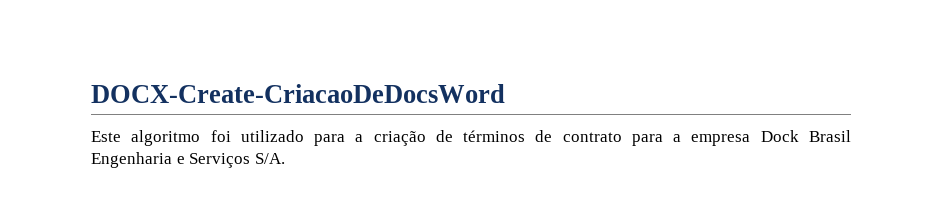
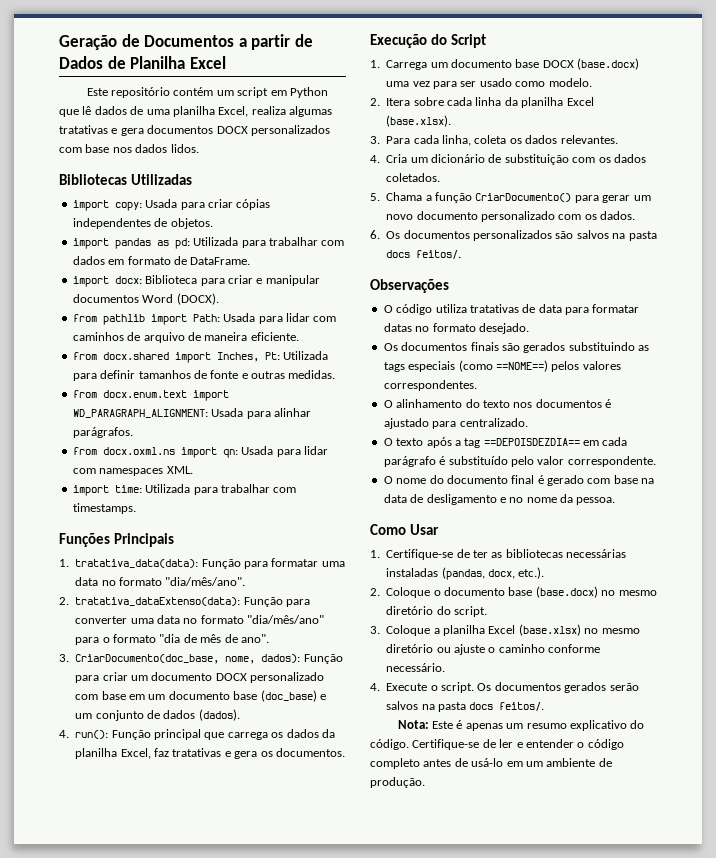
[91,84,505,103] [91,130,851,146] [91,152,285,168] DOCX-Create-CriacaoDeDocsWord // Este algoritmo foi utilizado para a criação de términos de contrato para a empresa Dock Brasil Engenharia e Serviços S/A. -> [59,34,313,50] [59,56,226,69] [86,87,328,98] [59,106,332,117] [59,125,330,136] [59,144,199,153] [59,174,192,185] [72,199,271,211] [72,218,213,229] [72,237,345,249] [72,256,251,265] [72,275,320,287] [72,293,219,305] [72,313,337,325] [72,332,299,343] [72,351,329,363] [72,370,336,381] [72,390,229,401] [72,408,311,419] [72,427,133,438] [72,446,328,458] [72,466,193,476] [72,484,297,496] [72,503,136,514] [59,533,174,547] [59,558,345,569] [75,577,246,586] [59,597,310,607] [75,615,325,624] [75,634,269,645] [59,654,343,664] [75,672,325,683] [75,690,326,702] [75,709,240,721] [59,729,335,740] [75,748,345,759] [370,34,486,48] [370,58,640,70] [386,78,592,89] [370,97,594,108] [386,115,452,127] [370,135,618,146] [370,154,646,165] [386,173,441,182] [370,192,651,203] [386,211,636,222] [370,230,657,241] [386,250,462,259] [370,279,449,293] [383,304,640,315] [383,323,529,334] [383,342,649,353] [383,360,621,372] [383,380,477,391] [383,399,611,408] [383,418,528,429] [383,437,628,448] [383,456,656,467] [383,475,655,486] [383,494,616,505] [370,524,439,535] [370,549,627,560] [386,567,545,580] [370,586,657,598] [386,606,487,617] [370,624,640,636] [386,644,601,655] [386,663,446,672] [370,682,639,693] [386,701,545,712] [397,720,645,731] [370,739,624,750] [370,758,612,769] [370,777,425,788] Geração de Documentos a partir de Dados de Planilha Excel // Este repositório contém um script em Python que lê dados de uma planilha Excel, realiza algumas tratativas e gera documentos DOCX personalizados com base nos dados lidos. // Bibliotecas Utilizadas // import copy: Usada para criar cópias independentes de objetos. // import pandas as pd: Utilizada para trabalhar com dados em formato de DataFrame. // import docx: Biblioteca para criar e manipular documentos Word (DOCX). // from pathlib import Path: Usada para lidar com caminhos de arquivo de maneira eficiente. // from docx.shared import Inches, Pt: Utilizada para definir tamanhos de fonte e outras medidas. // from docx.enum.text import WD_PARAGRAPH_ALIGNMENT: Usada para alinhar parágrafos. // from docx.oxml.ns import qn: Usada para lidar com namespaces XML. // import time: Utilizada para trabalhar com timestamps. // Funções Principais // 1. tratativa_data(data): Função para formatar uma data no formato "dia/mês/ano". // 2. tratativa_dataExtenso(data): Função para converter uma data no formato "dia/mês/ano" para o formato "dia de mês de ano". // 3. CriarDocumento(doc_base, nome, dados): Função para criar um documento DOCX personalizado com base em um documento base (doc_base) e um conjunto de dados (dados). // 4. run(): Função principal que carrega os dados da planilha Excel, faz tratativas e gera os documentos. // Execução do Script // 1. Carrega um documento base DOCX (base.docx) uma vez para ser usado como modelo. // 2. Itera sobre cada linha da planilha Excel (base.xlsx). // 3. Para cada linha, coleta os dados relevantes. // 4. Cria um dicionário de substituição com os dados coletados. // 5. Chama a função CriarDocumento() para gerar um novo documento personalizado com os dados. // 6. Os documentos personalizados são salvos na pasta docs feitos/. // Observações // O código utiliza tratativas de data para formatar datas no formato desejado. // Os documentos finais são gerados substituindo as tags especiais (como ==NOME==) pelos valores correspondentes. // O alinhamento do texto nos documentos é ajustado para centralizado. // O texto após a tag ==DEPOISDEZDIA== em cada parágrafo é substituído pelo valor correspondente. // O nome do documento final é gerado com base na data de desligamento e no nome da pessoa. // Como Usar // 1. Certifique-se de ter as bibliotecas necessárias instaladas (pandas, docx, etc.). // 2. Coloque o documento base (base.docx) no mesmo diretório do script. // 3. Coloque a planilha Excel (base.xlsx) no mesmo diretório ou ajuste o caminho conforme necessário. // 4. Execute o script. Os documentos gerados serão salvos na pasta docs feitos/. // Nota: Este é apenas um resumo explicativo do código. Certifique-se de ler e entender o código completo antes de usá-lo em um ambiente de produção.

